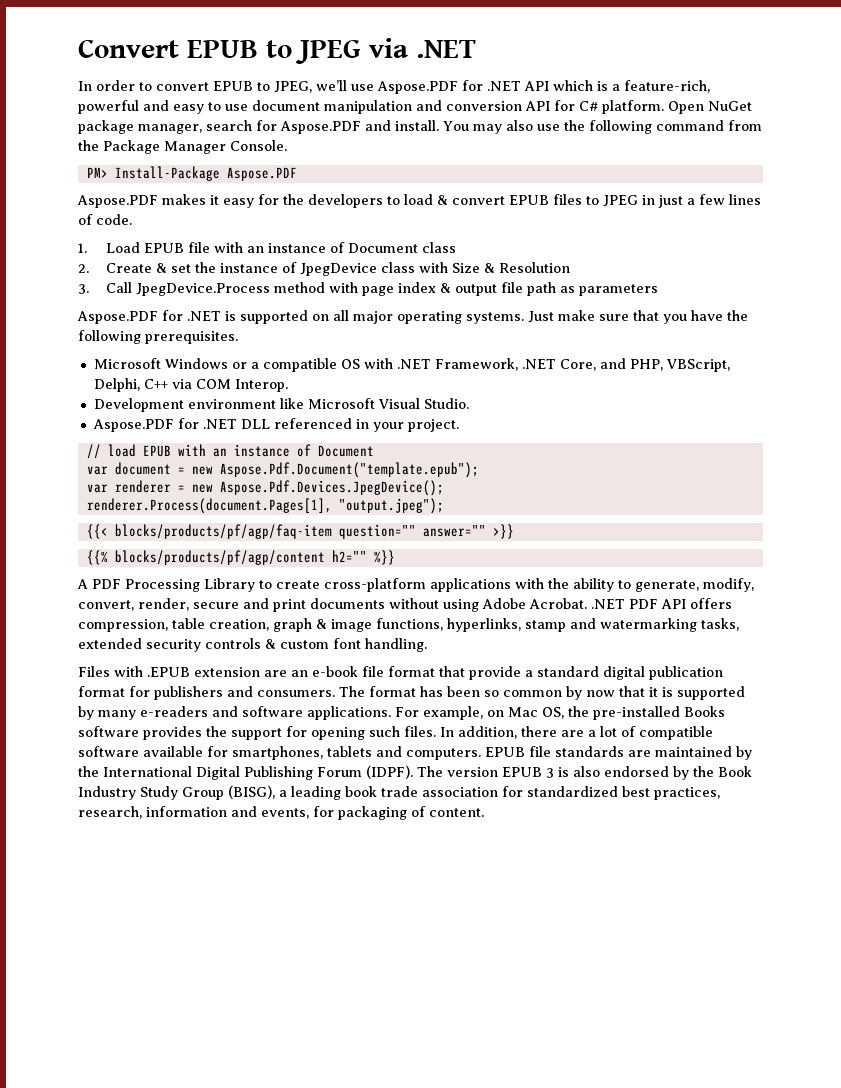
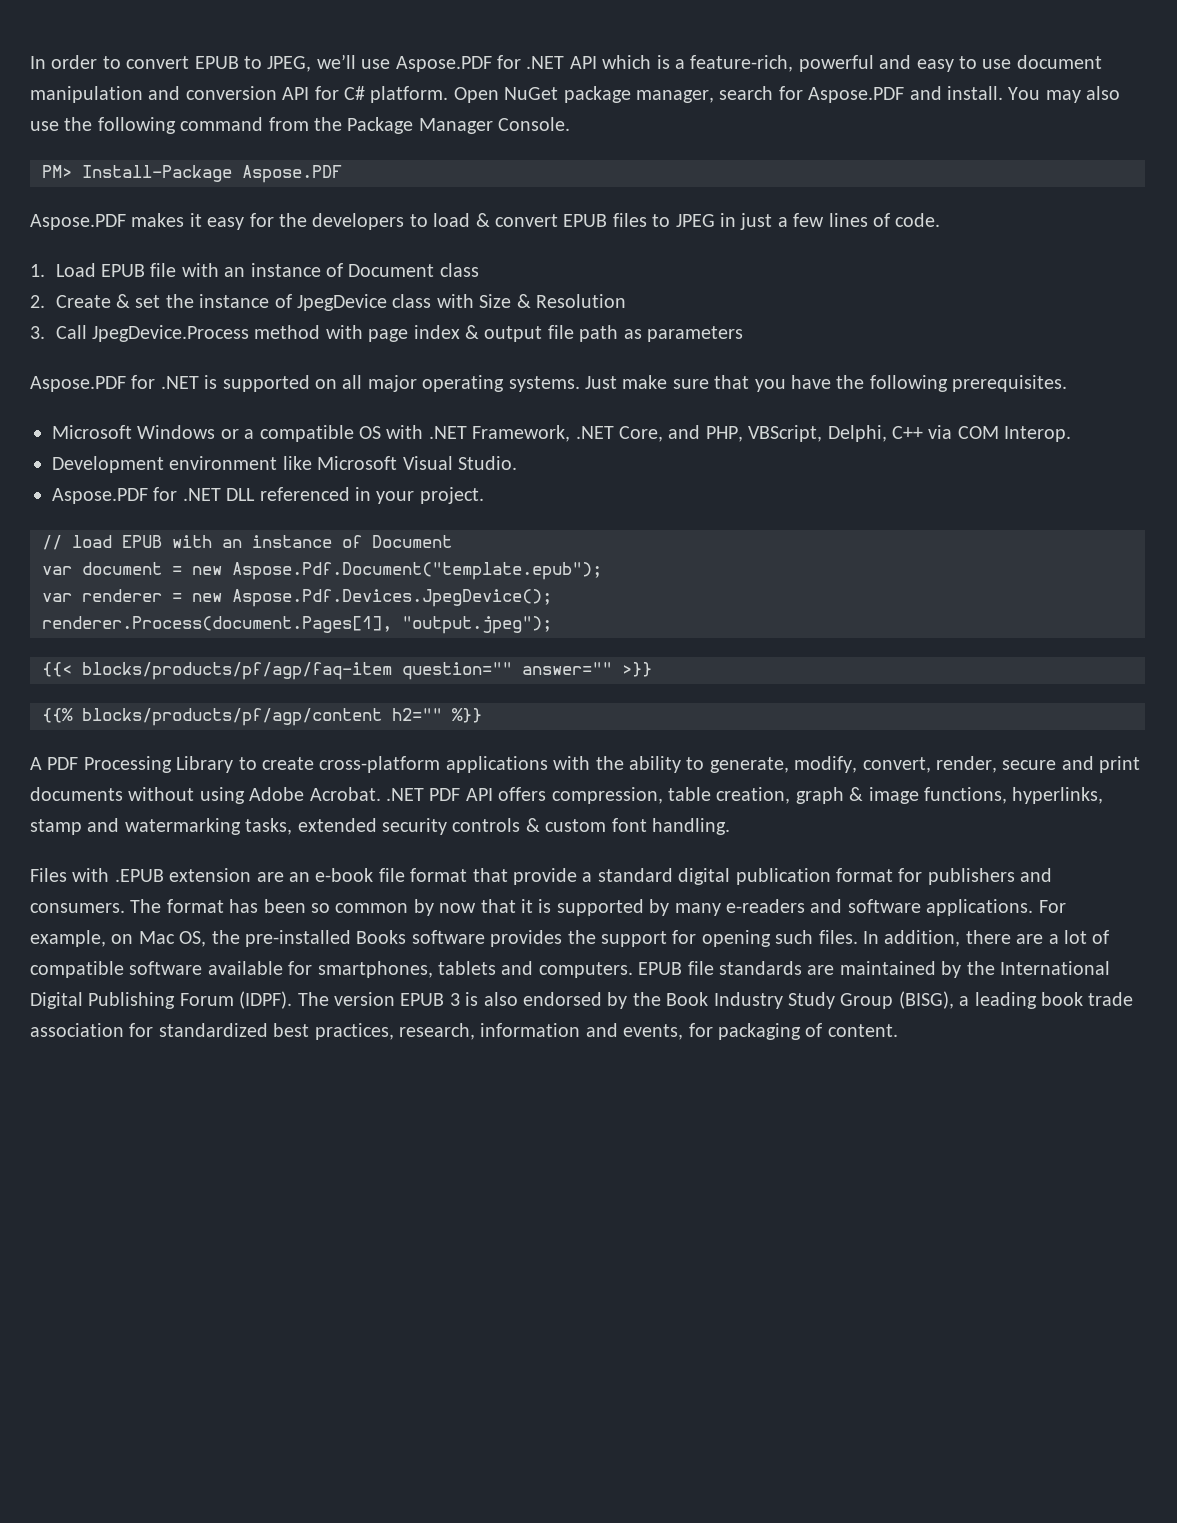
[78,38,476,64] Convert EPUB to JPEG via .NET // -> (30, 62) none

